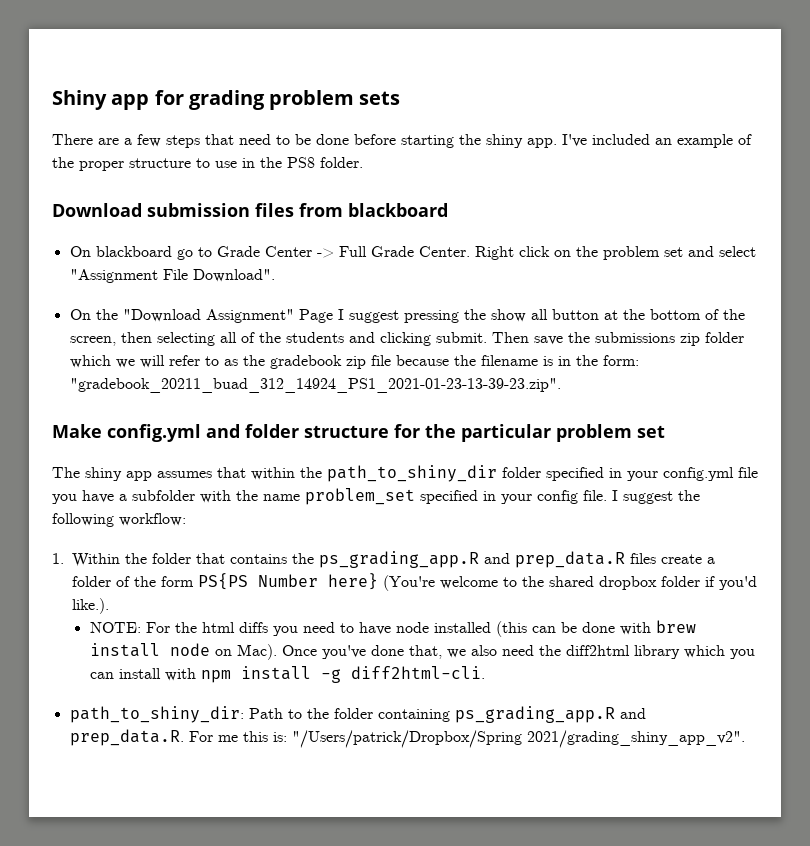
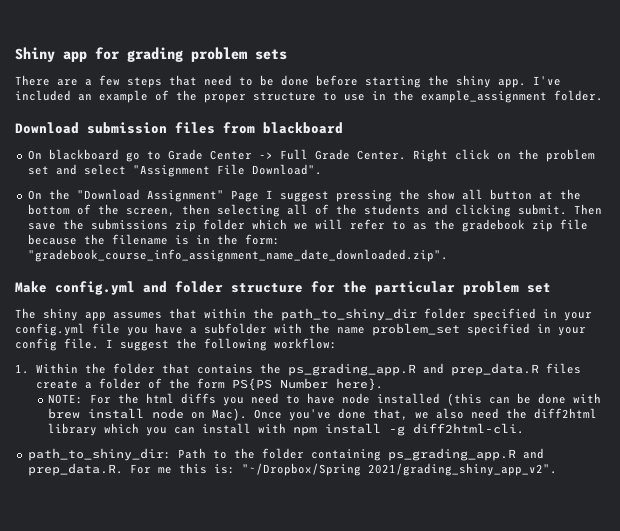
[287,157,315,168] PS8 -> [421,90,547,103] example_assignment
[69,378,561,393] "gradebook_20211_buad_312_14924_PS1_2021-01-23-13-39-23.zip". -> [27,249,448,262] "gradebook_course_info_assignment_name_date_downloaded.zip".
[328,573,758,591] [72,598,110,614] here} (You're welcome to the shared dropbox folder if you'd like.). -> [335,378,383,391] here}.
[291,730,522,748] "/Users/patrick/Dropbox/Spring -> [241,463,361,476] "~/Dropbox/Spring

